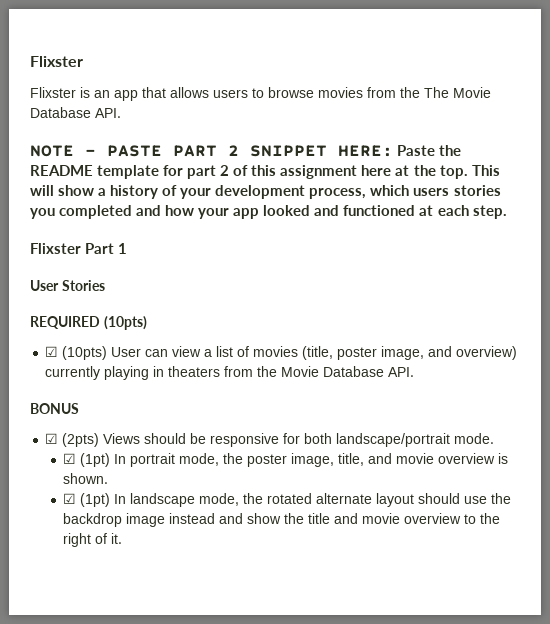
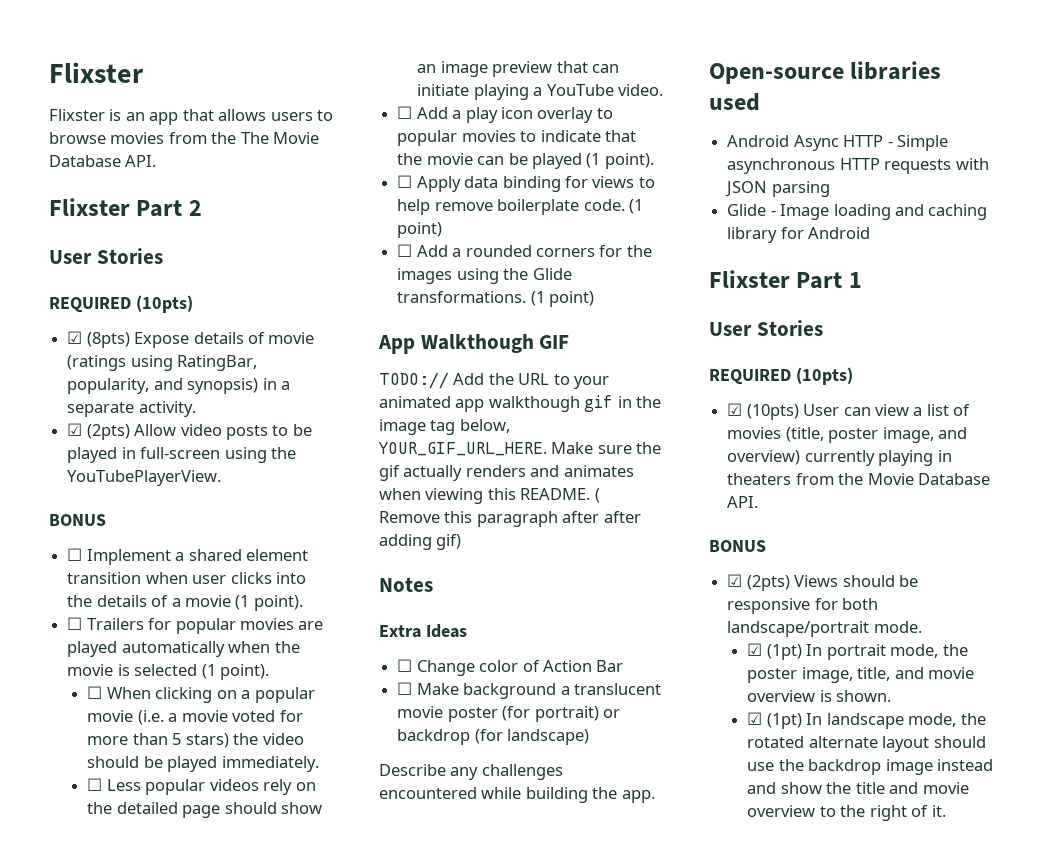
[30,145,462,157] [30,165,500,179] [30,185,501,199] [30,205,507,219] NOTE - PASTE PART 2 SNIPPET HERE: Paste the README template for part 2 of this assignment here at the top. This will show a history of your development process, which users stories you completed and how your app looked and functioned at each step. -> [49,198,202,217] [49,248,163,264] [49,295,193,313] [67,331,315,348] [67,355,258,371] [67,378,290,394] [67,401,196,417] [67,423,312,440] [67,447,296,463] [67,470,222,486] [49,514,106,526] [67,548,308,565] [67,572,306,584] [67,595,303,611] [67,617,324,634] [67,641,300,657] [67,664,269,680] [87,686,315,703] [87,710,303,725] [87,733,304,748] [87,756,319,772] [87,778,316,795] [87,802,323,818] [417,61,620,77] [417,84,664,100] [397,106,613,123] [397,130,636,146] [397,153,654,169] [397,175,655,192] [397,199,643,215] [397,222,443,238] [397,244,652,257] [397,268,572,284] [397,291,595,307] [378,334,570,354] [379,372,610,389] [379,395,662,412] [379,419,510,435] [378,442,662,456] [379,465,634,481] [379,488,600,504] [379,511,641,527] [379,534,462,550] [379,577,433,592] [379,624,467,638] [397,659,624,676] [397,682,661,699] [397,706,620,722] [397,729,590,745] [379,764,563,780] [379,787,655,803] [709,61,942,84] [709,93,760,111] [727,135,948,151] [727,158,989,174] [725,181,830,197] [727,204,988,220] [727,227,871,243] Flixster Part 2 // User Stories // REQUIRED (10pts) // ☑ (8pts) Expose details of movie (ratings using RatingBar, popularity, and synopsis) in a separate activity. // ☑ (2pts) Allow video posts to be played in full-screen using the YouTubePlayerView. // BONUS // ☐ Implement a shared element transition when user clicks into the details of a movie (1 point). // ☐ Trailers for popular movies are played automatically when the movie is selected (1 point). // ☐ When clicking on a popular movie (i.e. a movie voted for more than 5 stars) the video should be played immediately. // ☐ Less popular videos rely on the detailed page should show an image preview that can initiate playing a YouTube video. // ☐ Add a play icon overlay to popular movies to indicate that the movie can be played (1 point). // ☐ Apply data binding for views to help remove boilerplate code. (1 point) // ☐ Add a rounded corners for the images using the Glide transformations. (1 point) // App Walkthough GIF // TODO:// Add the URL to your animated app walkthough gif in the image tag below, YOUR_GIF_URL_HERE. Make sure the gif actually renders and animates when viewing this README. ( Remove this paragraph after after adding gif) // Notes // Extra Ideas // ☐ Change color of Action Bar // ☐ Make background a translucent movie poster (for portrait) or backdrop (for landscape) // Describe any challenges encountered while building the app. // Open-source libraries used // Android Async HTTP - Simple asynchronous HTTP requests with JSON parsing // Glide - Image loading and caching library for Android

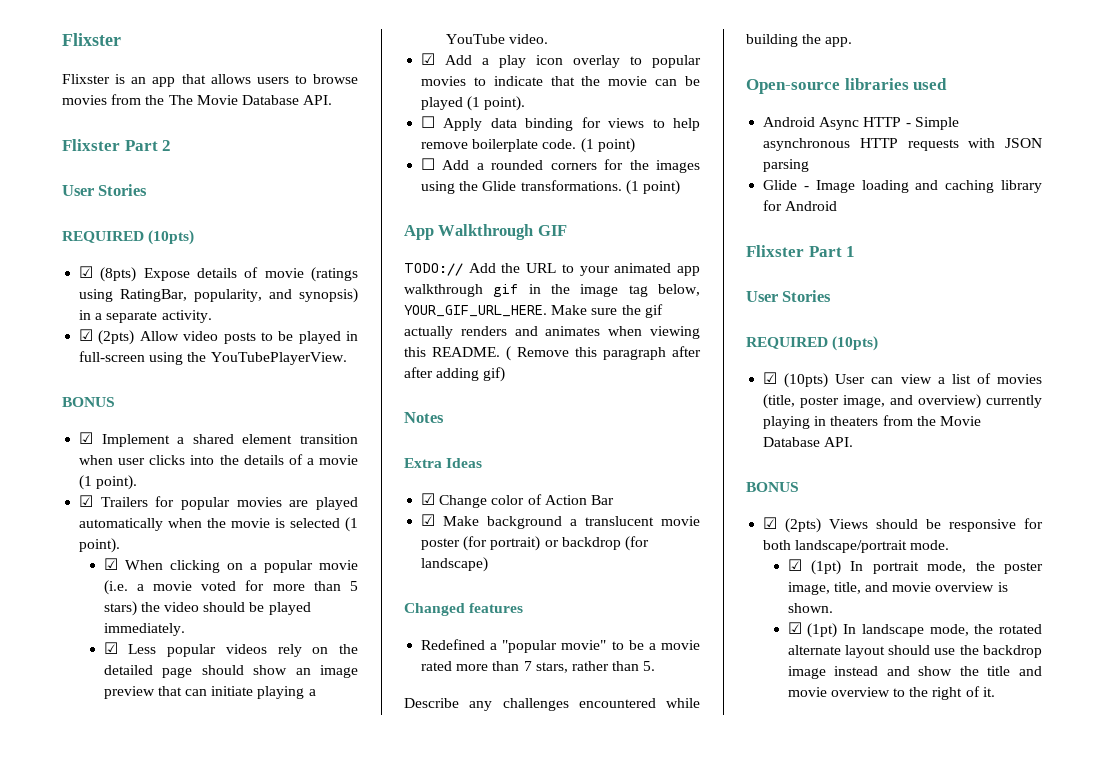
[67,548,83,561] ☐ -> [79,432,94,444] ☑
[67,617,83,630] ☐ -> [79,495,94,507] ☑
[87,686,103,699] ☐ -> [103,558,118,570] ☑
[87,778,103,791] ☐ -> [103,642,118,654] ☑
[397,106,413,119] ☐ -> [421,53,436,65] ☑
[420,334,534,353] Walkthough -> [438,224,534,240] Walkthrough
[488,396,580,412] walkthough -> [404,284,483,297] walkthrough
[397,659,413,672] ☐ -> [421,493,436,505] ☑
[397,682,413,695] ☐ -> [421,514,436,526] ☑
(590, 737) none -> [404,603,524,616] [421,639,700,653] [421,661,656,673] // Changed features // Redefined a "popular movie" to be a movie rated more than 7 stars, rather than 5.

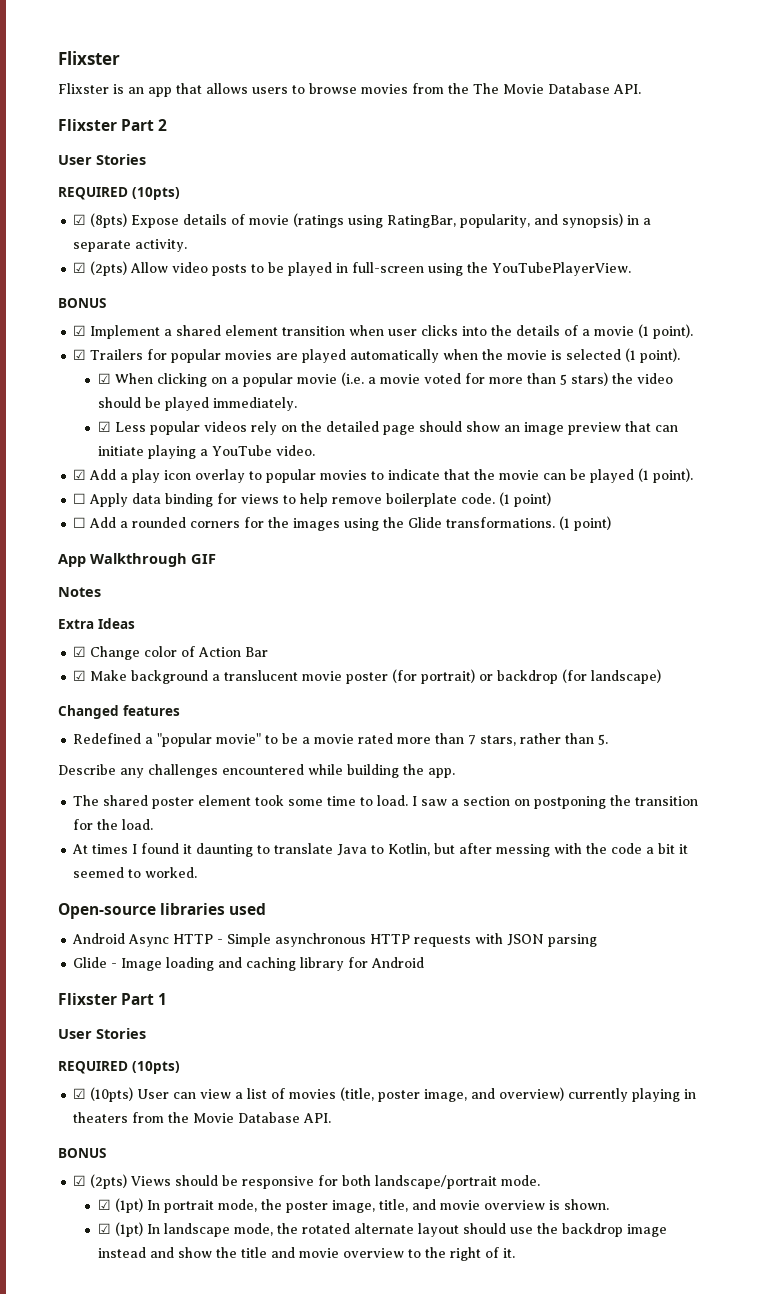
[404,263,700,276] [404,284,700,297] [404,304,663,318] [404,326,700,339] [404,346,701,361] [404,367,506,382] // TODO:// Add the URL to your animated app walkthrough gif in the image tag below, YOUR_GIF_URL_HERE. Make sure the gif actually renders and animates when viewing this README. ( Remove this paragraph after after adding gif) -> (216, 559) none
(853, 42) none -> [73,795,699,809] [73,819,154,830] [72,843,689,857] [73,867,198,878] // The shared poster element took some time to load. I saw a section on postponing the transition for the load. // At times I found it daunting to translate Java to Kotlin, but after messing with the code a bit it seemed to worked.

